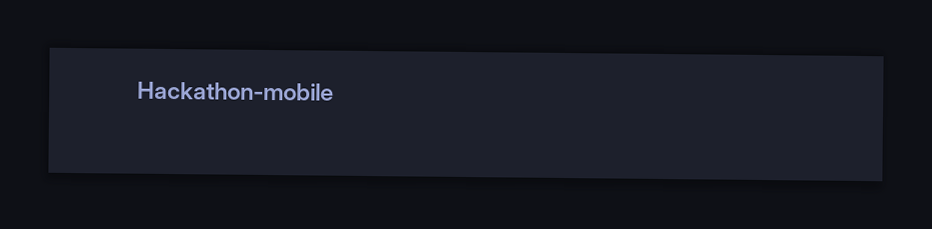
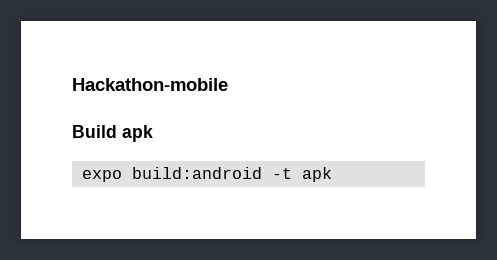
(334, 91) none -> [72,125,153,142] [81,167,332,182] // Build apk // expo build:android -t apk

